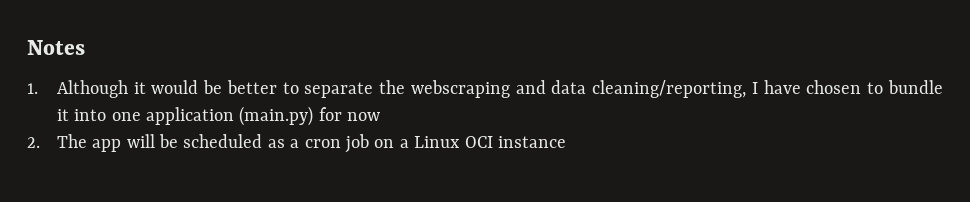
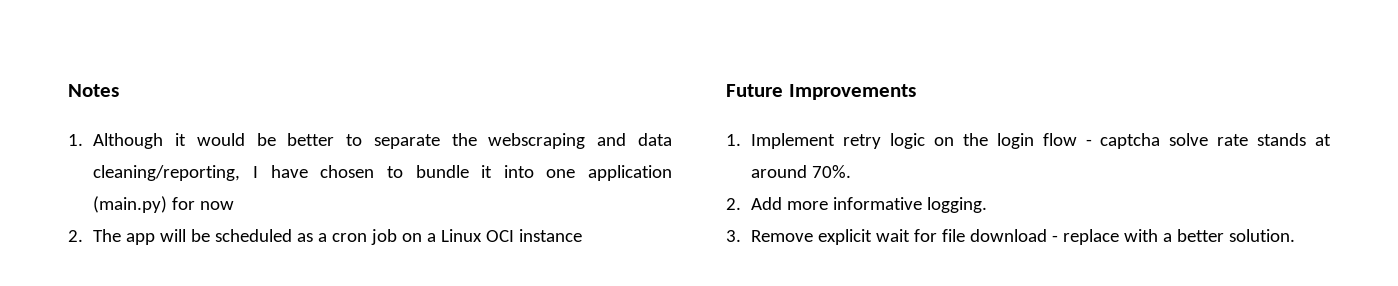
(567, 142) none -> [726,84,916,100] [726,133,1332,149] [751,165,852,178] [726,197,988,213] [726,229,1296,245] // Future Improvements // 1. Implement retry logic on the login flow - captcha solve rate stands at around 70%. // 2. Add more informative logging. // 3. Remove explicit wait for file download - replace with a better solution.

